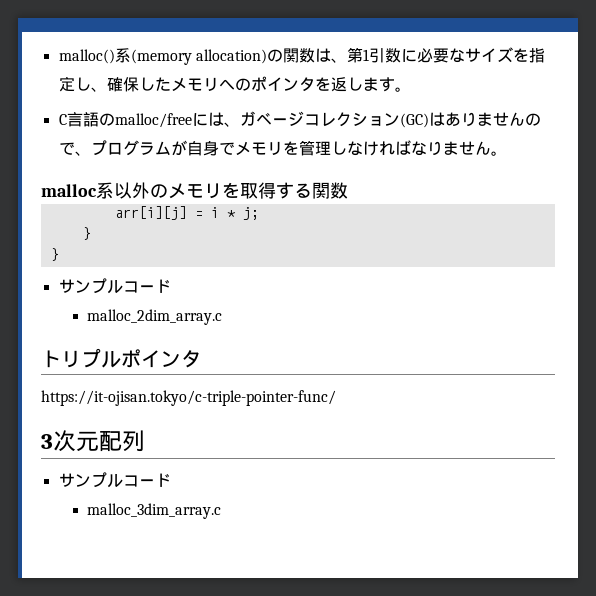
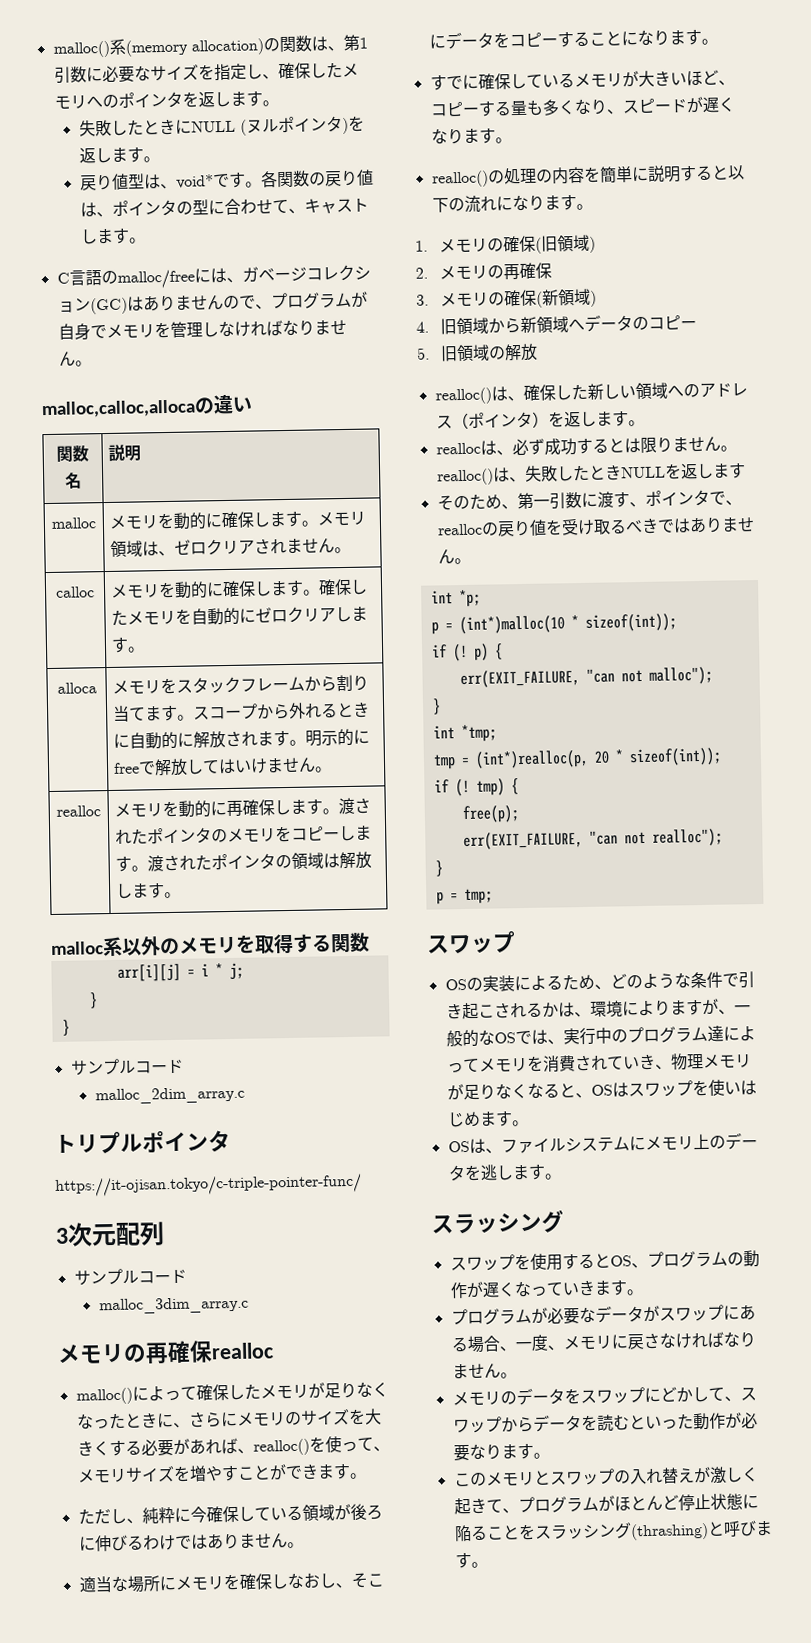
(411, 89) none -> [78,115,365,137] [78,146,160,164] [79,169,374,191] [79,198,369,218] [79,227,146,245] // 失敗したときにNULL (ヌルポインタ)を返します。 // 戻り値型は、void*です。各関数の戻り値は、ポインタの型に合わせて、キャストします。
(507, 153) none -> [41,393,253,419] [56,445,89,463] [65,472,82,489] [107,443,141,462] [51,517,96,529] [108,510,366,530] [109,538,351,557] [55,586,95,598] [109,578,368,599] [110,606,368,626] [110,636,145,653] [56,682,97,694] [111,674,369,695] [112,701,370,722] [112,728,370,750] [112,757,332,777] [56,805,101,817] [113,797,371,818] [114,825,372,845] [114,851,372,872] [115,882,181,899] // malloc,calloc,allocaの違い // 関数名 | 説明 // malloc | メモリを動的に確保します。メモリ領域は、ゼロクリアされません。 // calloc | メモリを動的に確保します。確保したメモリを自動的にゼロクリアします。 // alloca | メモリをスタックフレームから割り当てます。スコープから外れるときに自動的に解放されます。明示的にfreeで解放してはいけません。 // realloc | メモリを動的に再確保します。渡されたポインタのメモリをコピーします。渡されたポインタの領域は解放します。
(221, 511) none -> [57,1340,274,1364] [75,1381,389,1405] [75,1408,382,1430] [76,1436,390,1457] [76,1463,367,1483] [77,1503,383,1525] [78,1533,304,1552] [78,1572,384,1593] [428,28,718,50] [429,69,735,91] [429,96,736,117] [430,127,512,145] [430,164,745,188] [431,194,593,213] [415,234,596,254] [415,262,552,281] [416,288,597,308] [416,314,697,335] [416,343,538,362] [434,382,748,405] [435,410,645,430] [435,436,737,456] [436,462,746,486] [436,489,742,511] [436,516,755,537] [437,549,471,565] [430,589,481,608] [430,613,677,635] [431,643,503,662] [459,666,713,689] [431,698,441,715] [432,724,497,743] [432,747,722,770] [433,778,519,797] [461,805,520,824] [462,828,723,851] [434,860,443,877] [435,888,493,905] [426,931,516,955] [444,971,755,992] [445,998,751,1020] [445,1025,756,1048] [446,1053,752,1073] [446,1079,757,1101] [446,1110,529,1128] [447,1132,758,1154] [447,1163,562,1182] [431,1209,564,1235] [449,1250,760,1272] [449,1279,644,1299] [450,1304,756,1326] [450,1331,756,1354] [451,1363,517,1380] [451,1386,757,1406] [452,1412,758,1434] [452,1442,550,1462] [453,1466,759,1487] [453,1493,759,1515] [453,1520,773,1542] [454,1551,488,1569] // メモリの再確保realloc // malloc()によって確保したメモリが足りなくなったときに、さらにメモリのサイズを大きくする必要があれば、realloc()を使って、メモリサイズを増やすことができます。 // ただし、純粋に今確保している領域が後ろに伸びるわけではありません。 // 適当な場所にメモリを確保しなおし、そこにデータをコピーすることになります。 // すでに確保しているメモリが大きいほど、コピーする量も多くなり、スピードが遅くなります。 // realloc()の処理の内容を簡単に説明すると以下の流れになります。 // 1.メモリの確保(旧領域) // 2.メモリの再確保 // 3.メモリの確保(新領域) // 4.旧領域から新領域へデータのコピー // 5.旧領域の解放 // realloc()は、確保した新しい領域へのアドレス（ポインタ）を返します。 // reallocは、必ず成功するとは限りません。realloc()は、失敗したときNULLを返します // そのため、第一引数に渡す、ポインタで、reallocの戻り値を受け取るべきではありません。 // int *p; // p = (int*)malloc(10 * sizeof(int)); // if (! p) { // err(EXIT_FAILURE, "can not malloc"); // } // int *tmp; // tmp = (int*)realloc(p, 20 * sizeof(int)); // if (! tmp) { // free(p); // err(EXIT_FAILURE, "can not realloc"); // } // p = tmp; // スワップ // OSの実装によるため、どのような条件で引き起こされるかは、環境によりますが、一般的なOSでは、実行中のプログラム達によってメモリを消費されていき、物理メモリが足りなくなると、OSはスワップを使いはじめます。 // OSは、ファイルシステムにメモリ上のデータを逃します。 // スラッシング // スワップを使用するとOS、プログラムの動作が遅くなっていきます。 // プログラムが必要なデータがスワップにある場合、一度、メモリに戻さなければなりません。 // メモリのデータをスワップにどかして、スワップからデータを読むといった動作が必要なります。 // このメモリとスワップの入れ替えが激しく起きて、プログラムがほとんど停止状態に陥ることをスラッシング(thrashing)と呼びます。

